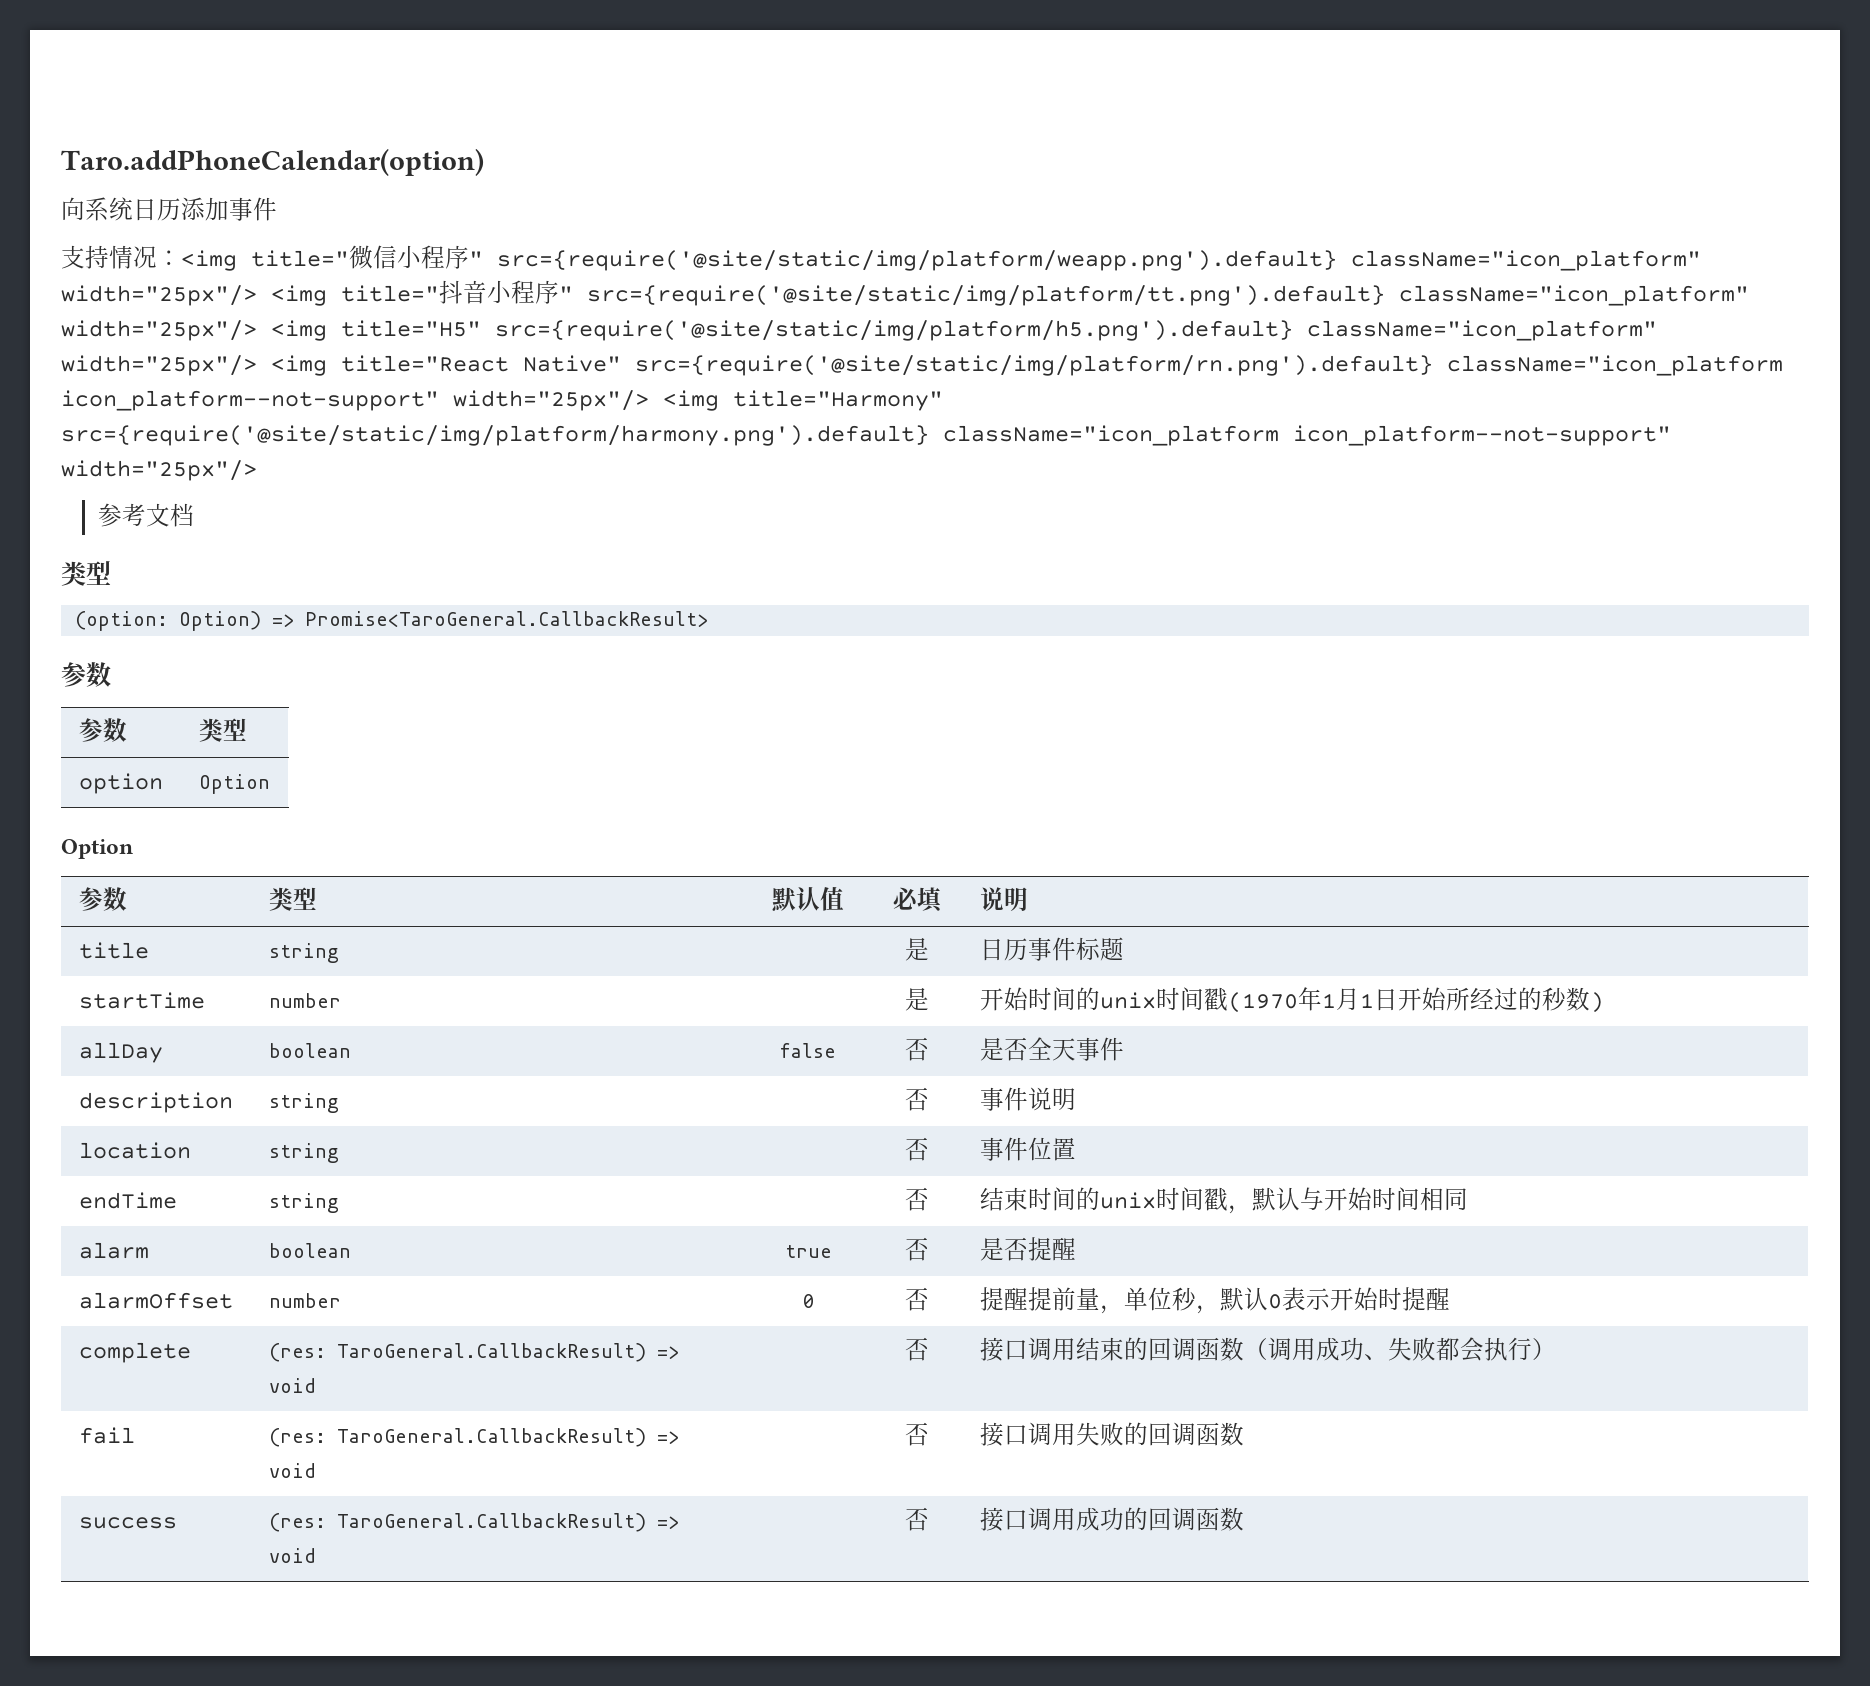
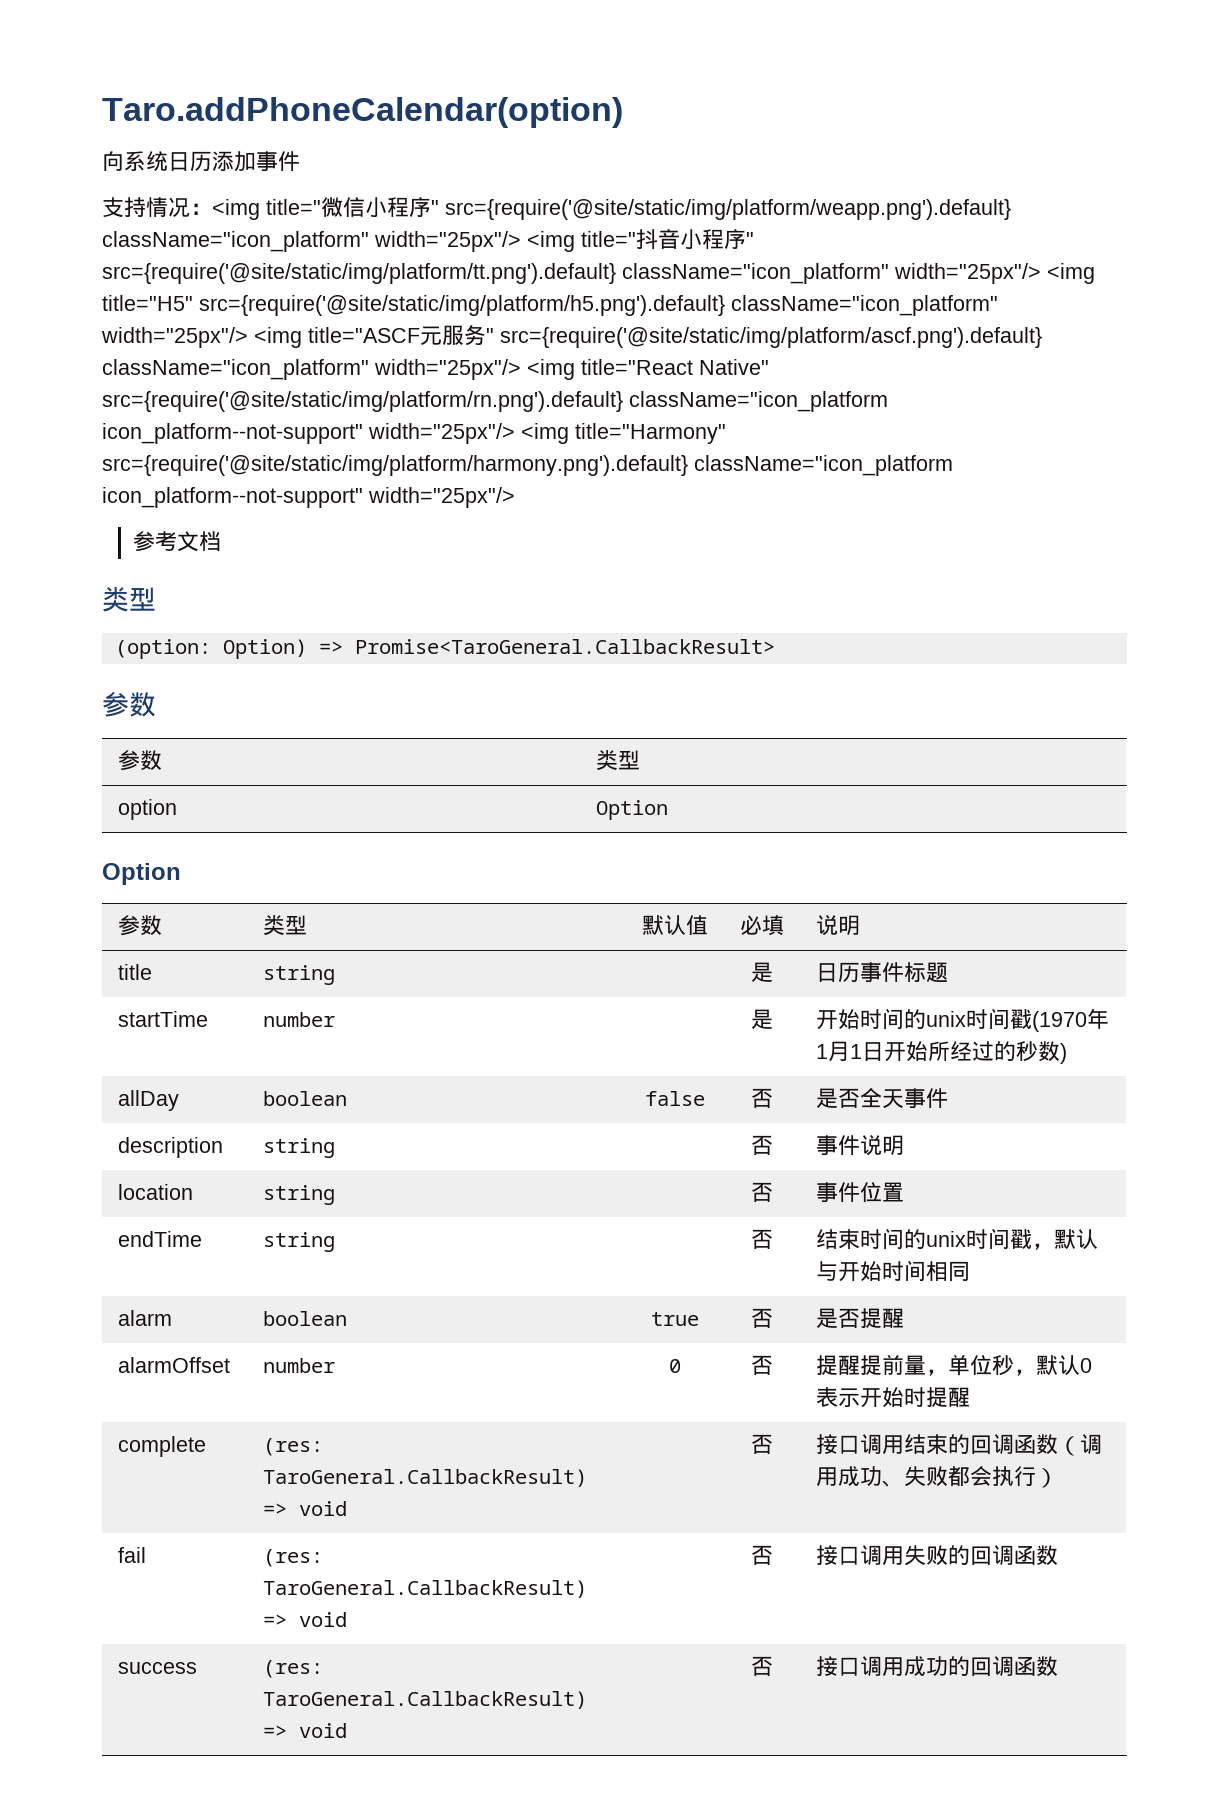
(327, 365) none -> [308,325,1042,348] [102,359,575,380] title="ASCF元服务" src={require('@site/static/img/platform/ascf.png').default} className="icon_platform" width="25px"/> <img

